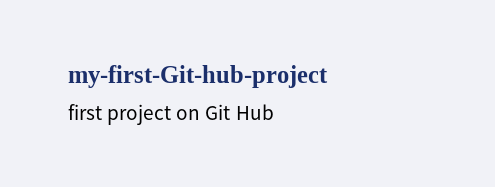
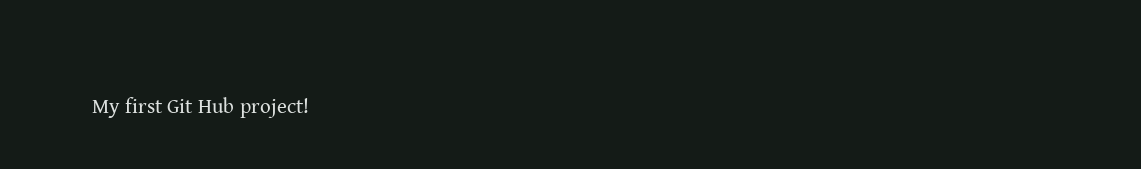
[68,65,328,88] [68,104,201,125] my-first-Git-hub-project // first project on -> [92,97,163,118] My first
(274, 112) none -> [239,98,309,118] project!

